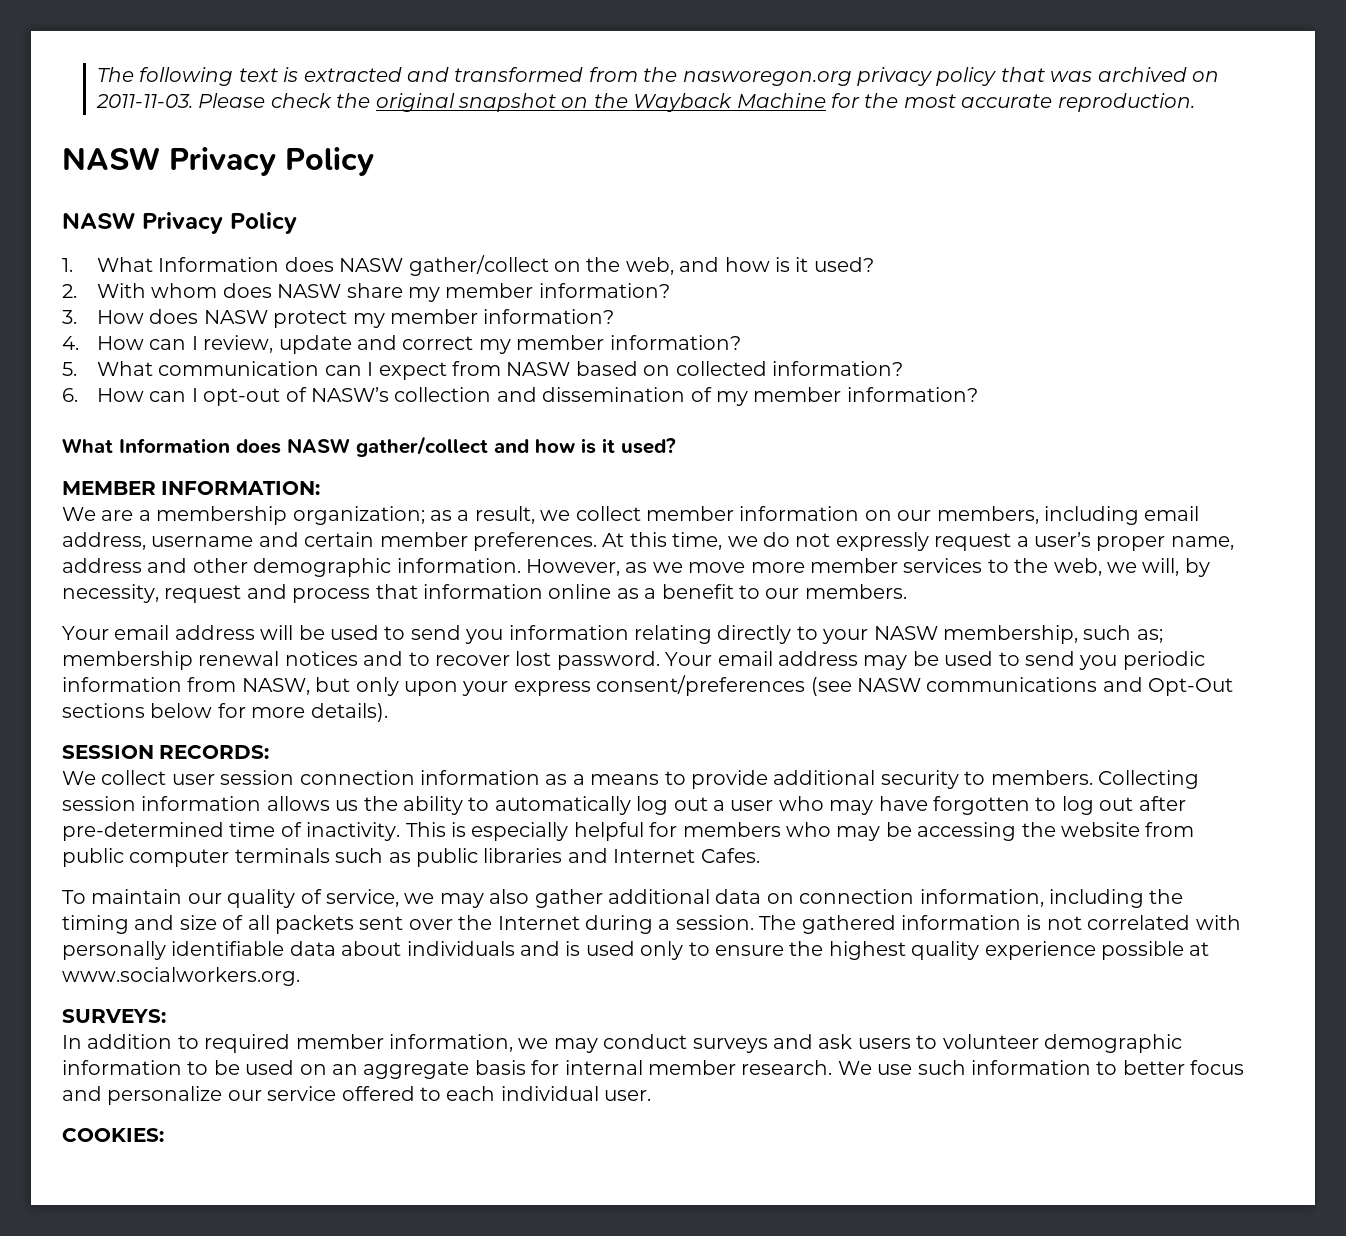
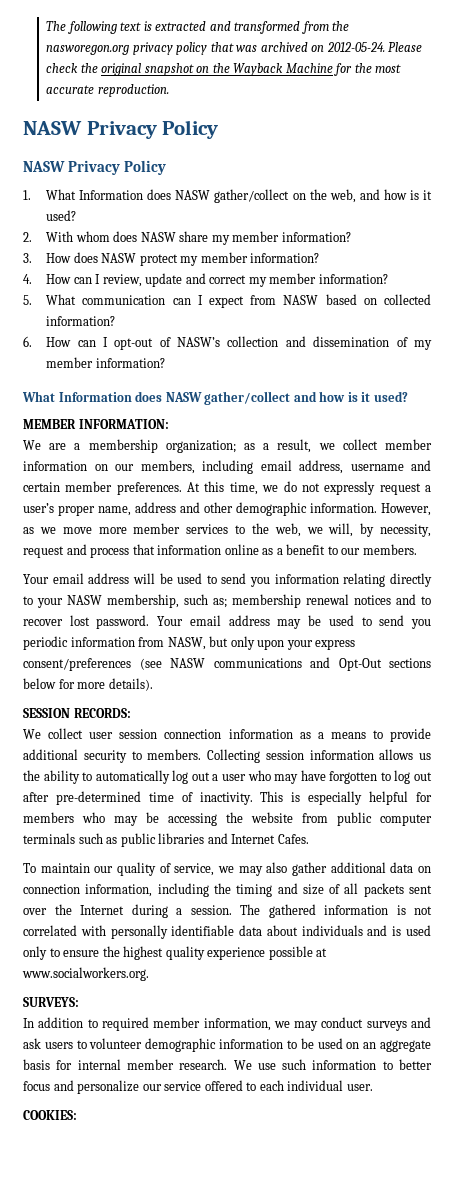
[95,94,193,108] 2011-11-03. -> [326,42,385,52] 2012-05-24.

